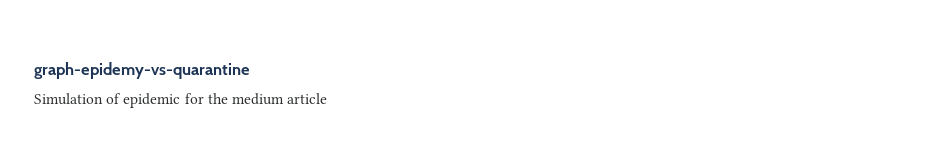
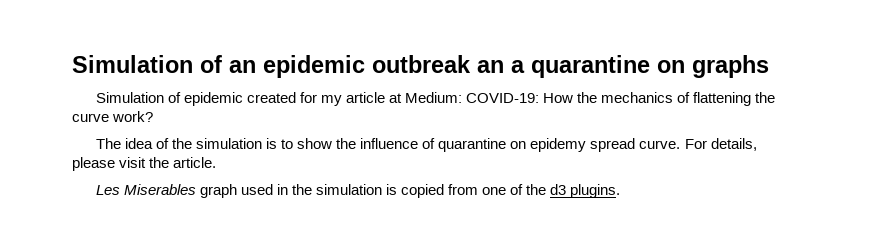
[34,62,250,79] [34,93,328,108] graph-epidemy-vs-quarantine // Simulation of epidemic for the medium article -> [72,55,769,78] [95,92,776,106] [72,111,154,122] [95,138,757,152] [72,157,217,171] [95,184,621,198] Simulation of an epidemic outbreak an a quarantine on graphs // Simulation of epidemic created for my article at Medium: COVID-19: How the mechanics of flattening the curve work? // The idea of the simulation is to show the influence of quarantine on epidemy spread curve. For details, please visit the article. // Les Miserables graph used in the simulation is copied from one of the d3 plugins.

